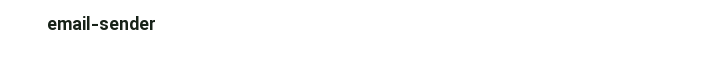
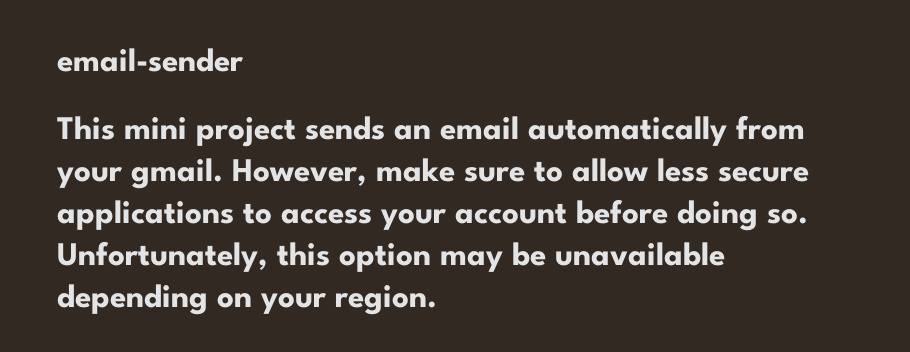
(156, 23) none -> [57,115,805,147] [56,158,809,189] [57,199,808,231] [57,241,725,272] [57,284,437,315] // This mini project sends an email automatically from your gmail. However, make sure to allow less secure applications to access your account before doing so. Unfortunately, this option may be unavailable depending on your region.

